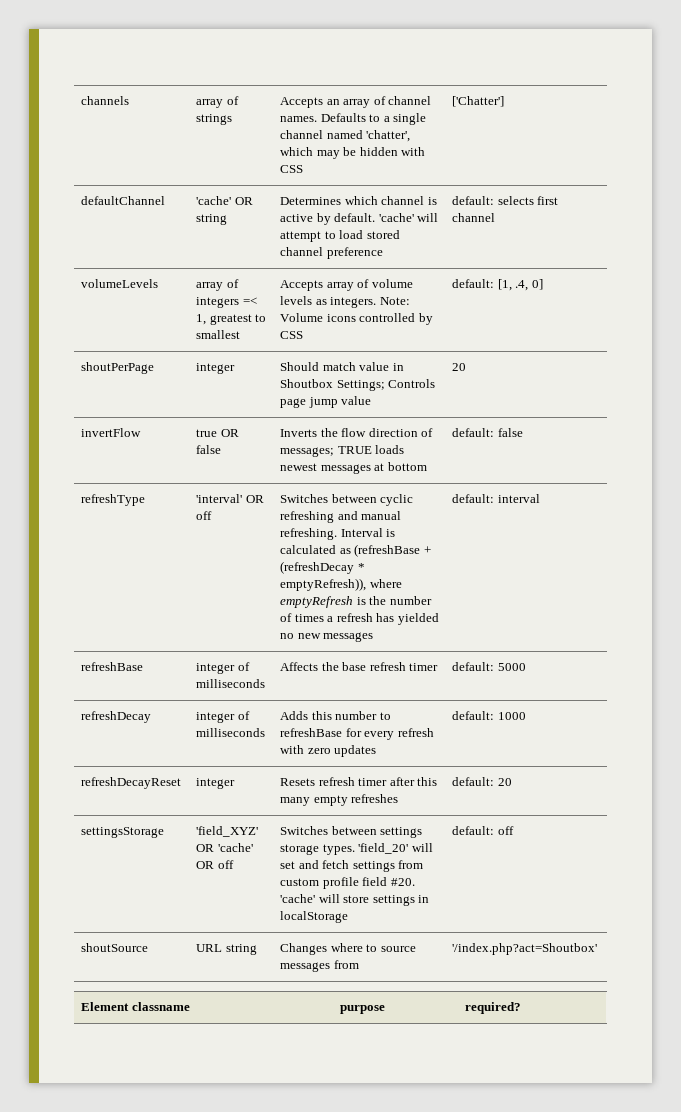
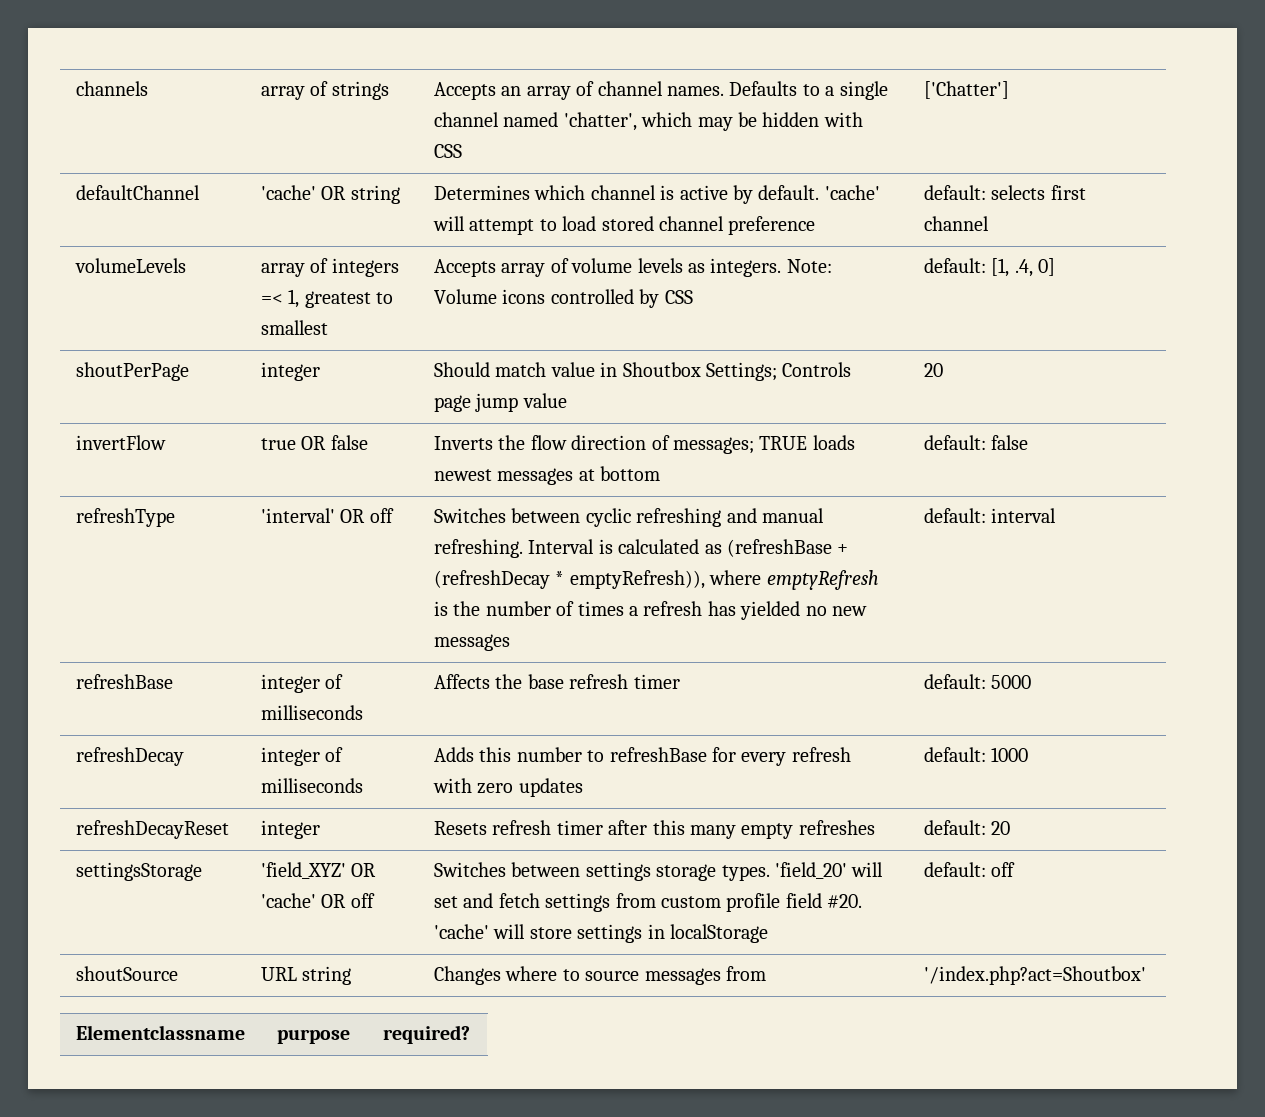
[81,1002,190,1011] Element classname -> [75,1025,245,1040] Elementclassname

